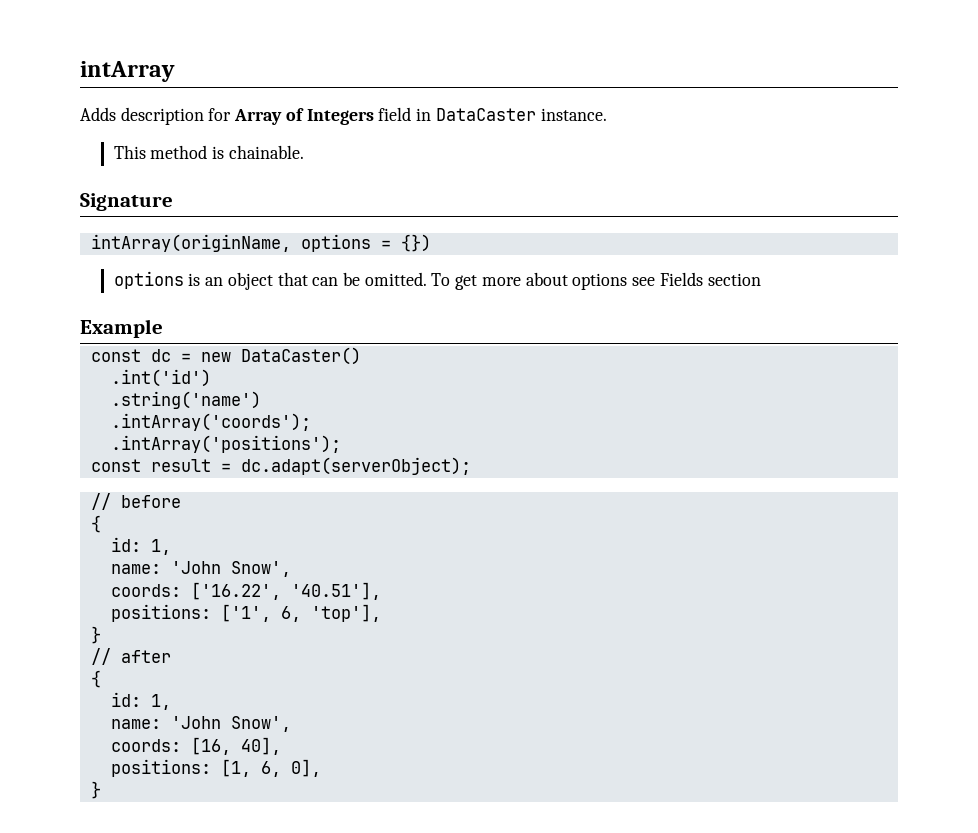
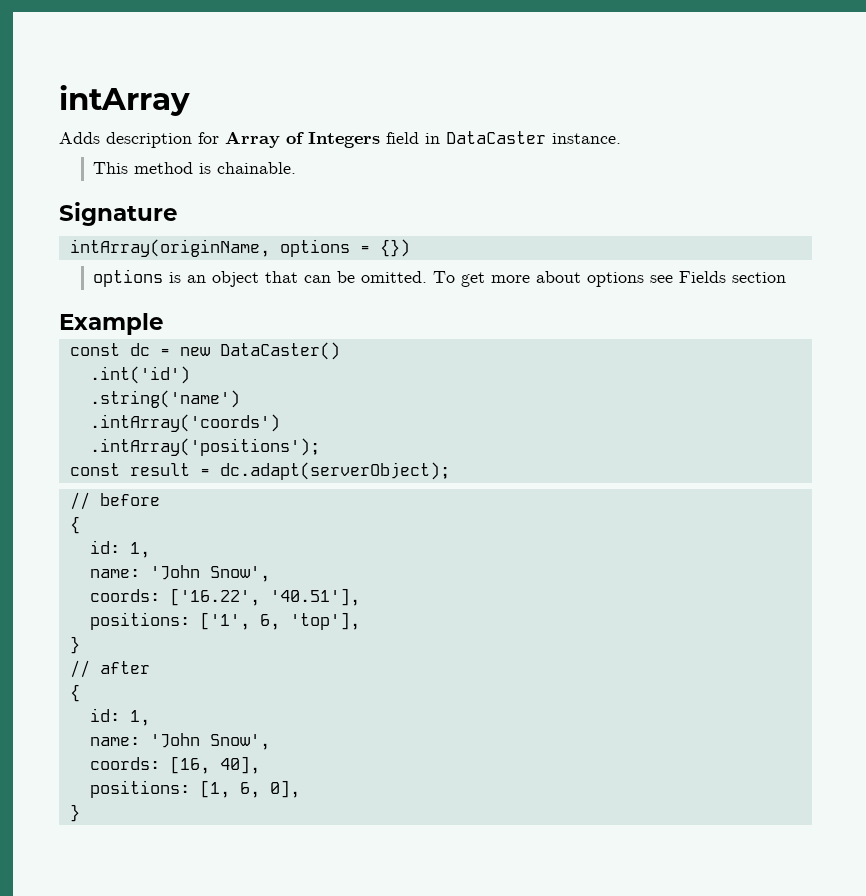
[110,413,311,431] .intArray('coords'); -> [89,414,280,432] .intArray('coords')

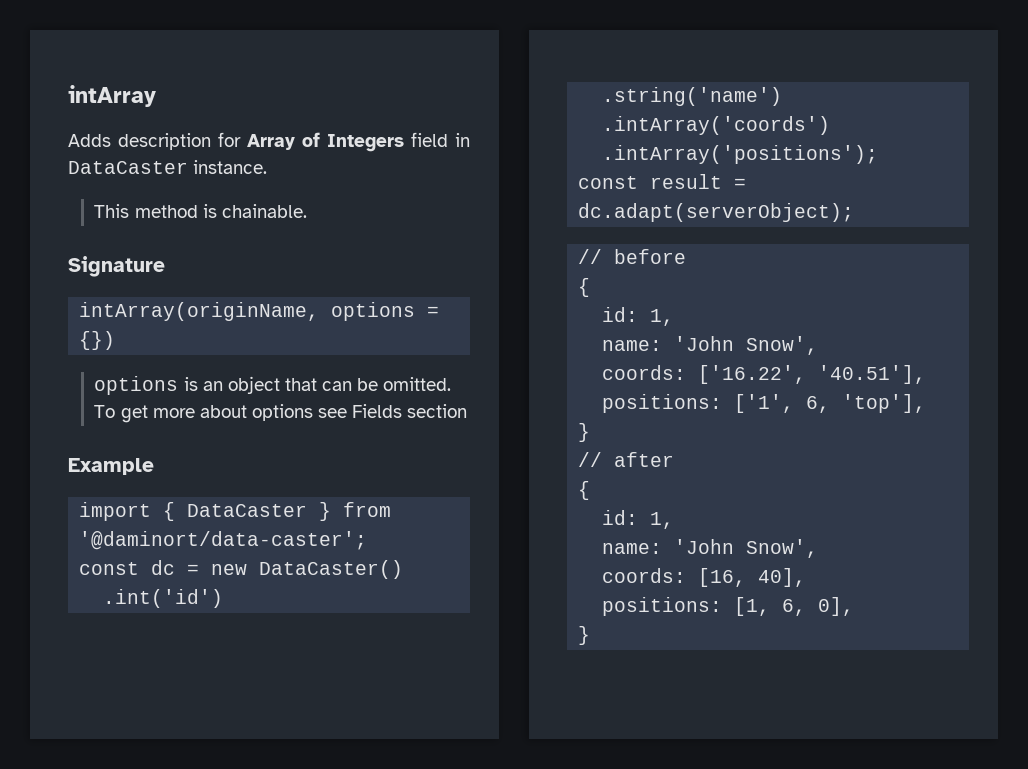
(164, 324) none -> [79,502,392,521] [79,531,368,550] // import { DataCaster } from '@daminort/data-caster';

